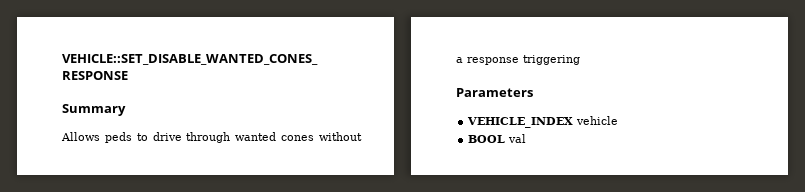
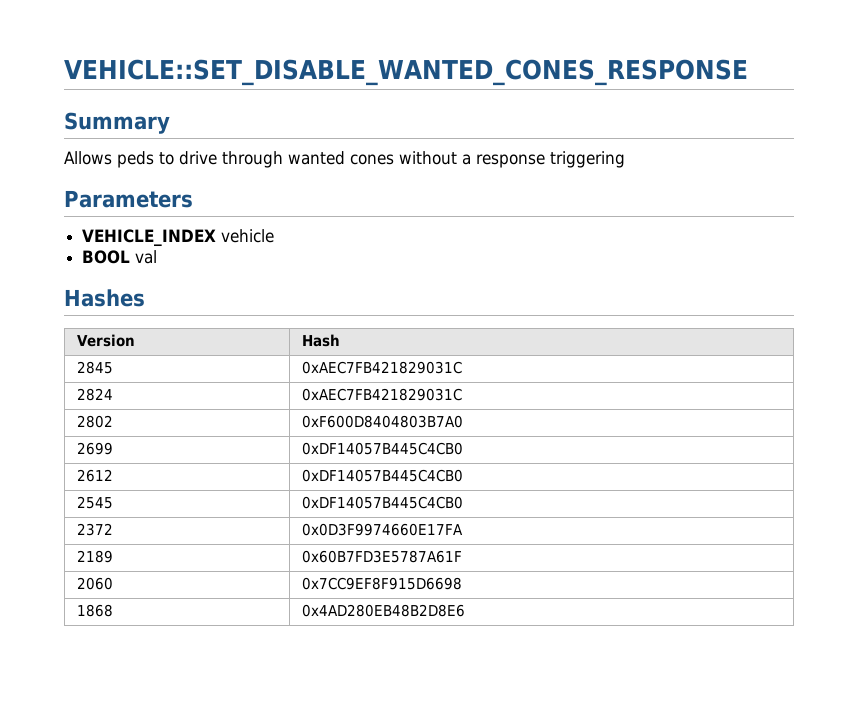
(527, 138) none -> [64,289,145,307] [76,334,135,347] [301,334,340,347] [76,361,113,374] [301,361,462,374] [76,388,113,401] [301,388,462,401] [76,415,113,428] [301,415,463,428] [76,442,113,455] [301,442,463,455] [76,469,113,482] [301,469,463,482] [76,496,113,509] [301,496,463,509] [76,523,113,536] [301,523,463,536] [76,550,113,563] [301,550,462,563] [76,577,113,590] [301,577,462,590] [76,604,113,617] [301,604,465,617] // Hashes // Version | Hash // 2845 | 0xAEC7FB421829031C // 2824 | 0xAEC7FB421829031C // 2802 | 0xF600D8404803B7A0 // 2699 | 0xDF14057B445C4CB0 // 2612 | 0xDF14057B445C4CB0 // 2545 | 0xDF14057B445C4CB0 // 2372 | 0x0D3F9974660E17FA // 2189 | 0x60B7FD3E5787A61F // 2060 | 0x7CC9EF8F915D6698 // 1868 | 0x4AD280EB48B2D8E6

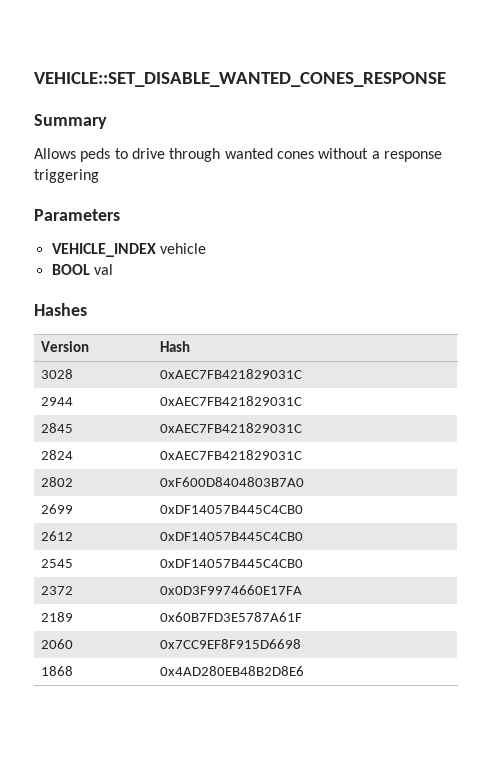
(340, 340) none -> [40,369,73,379] [159,369,302,379] [40,397,73,406] [159,396,302,406] // 3028 | 0xAEC7FB421829031C // 2944 | 0xAEC7FB421829031C

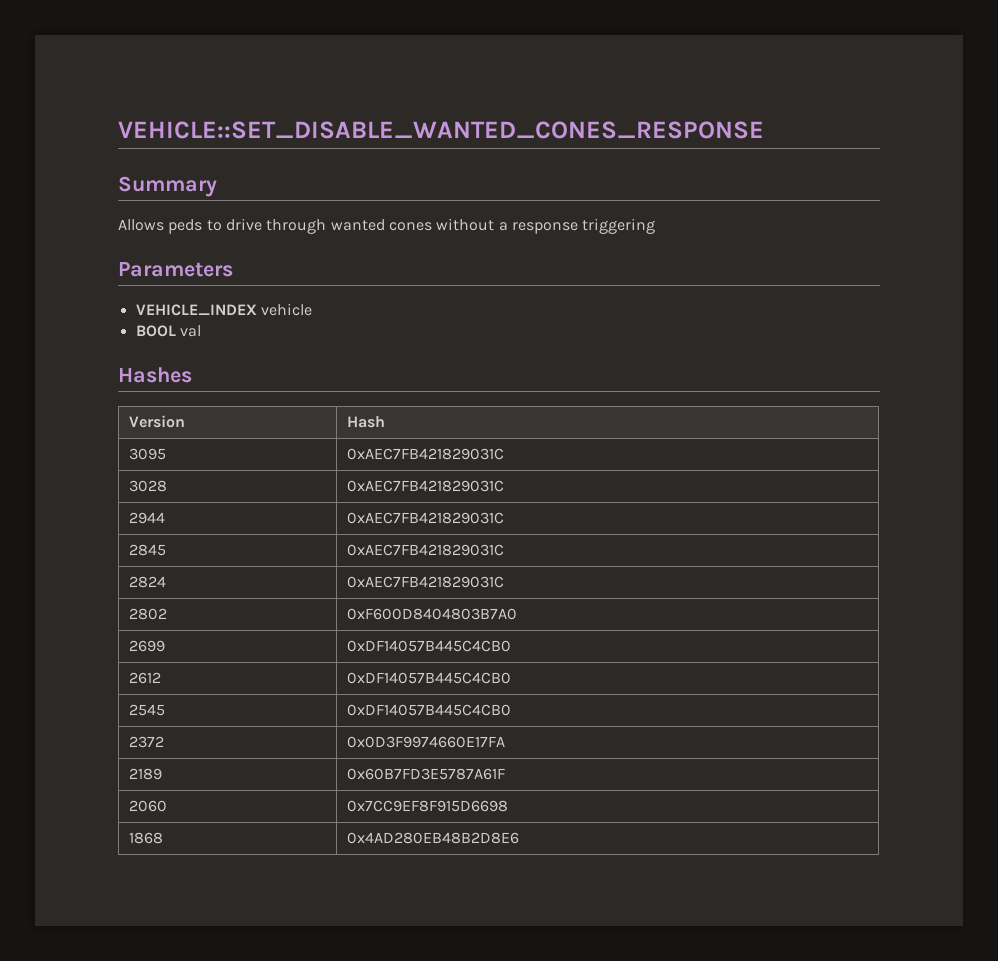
(190, 346) none -> [128,448,166,460] [346,448,504,460] // 3095 | 0xAEC7FB421829031C

